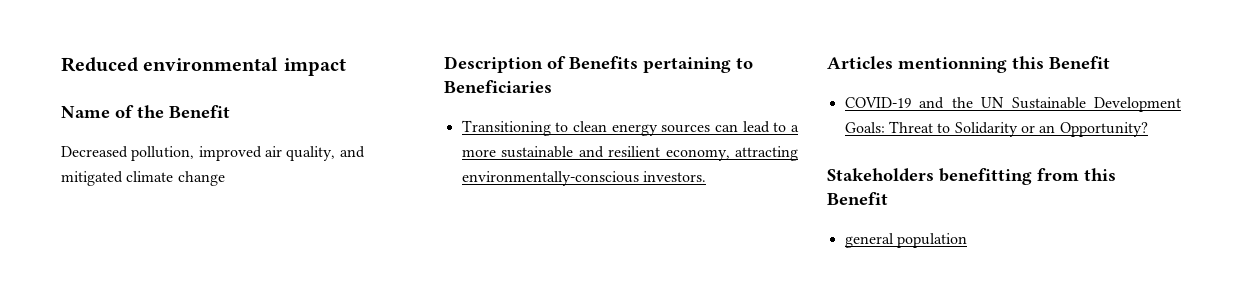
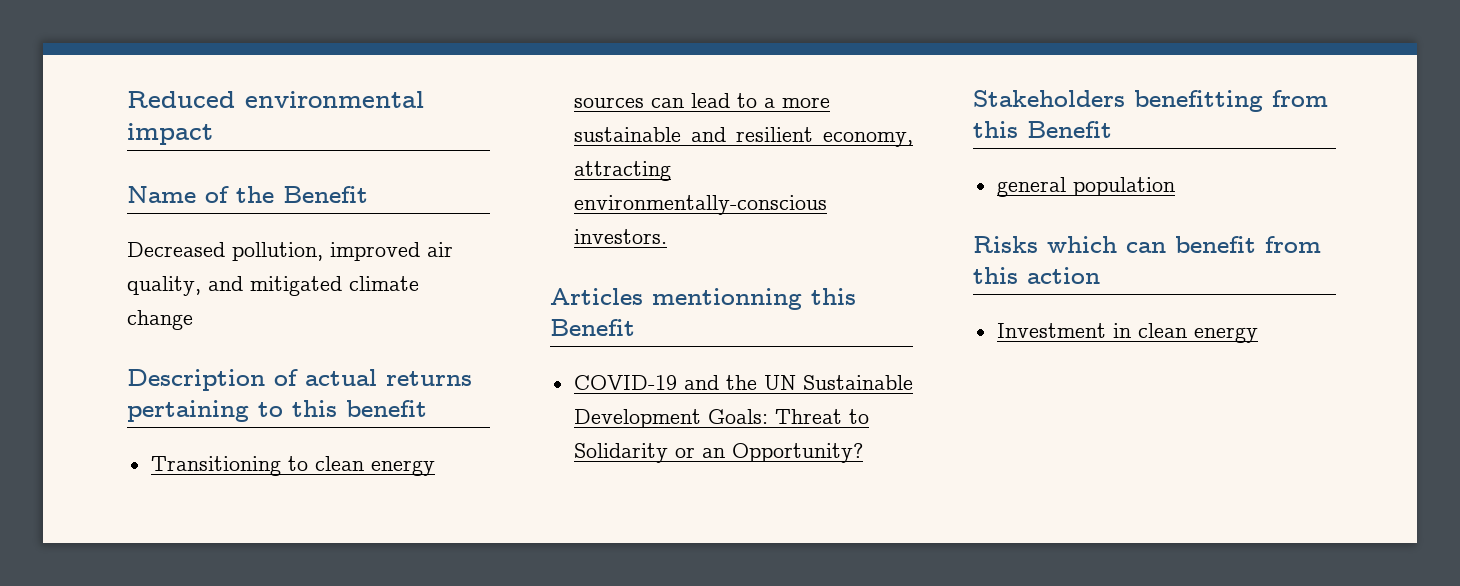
[569,56,753,73] [444,80,552,93] Benefits pertaining to Beneficiaries -> [305,369,472,386] [127,400,427,422] actual returns pertaining to this benefit
(967, 240) none -> [973,236,1321,253] [973,267,1100,284] [996,323,1258,343] // Risks which can benefit from this action // Investment in clean energy

